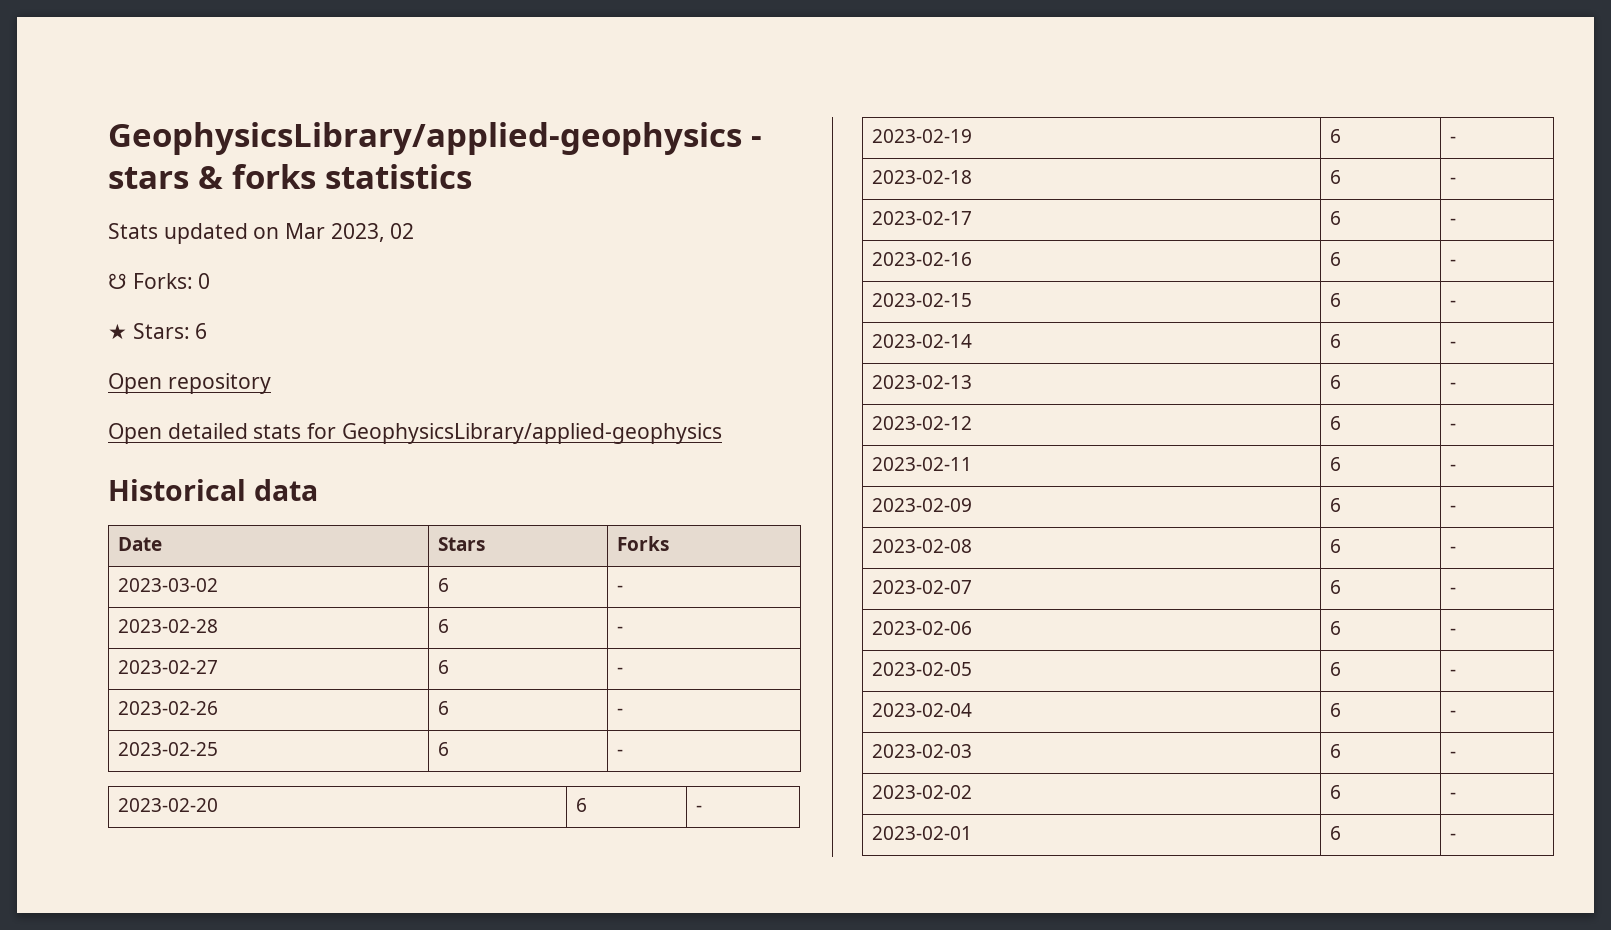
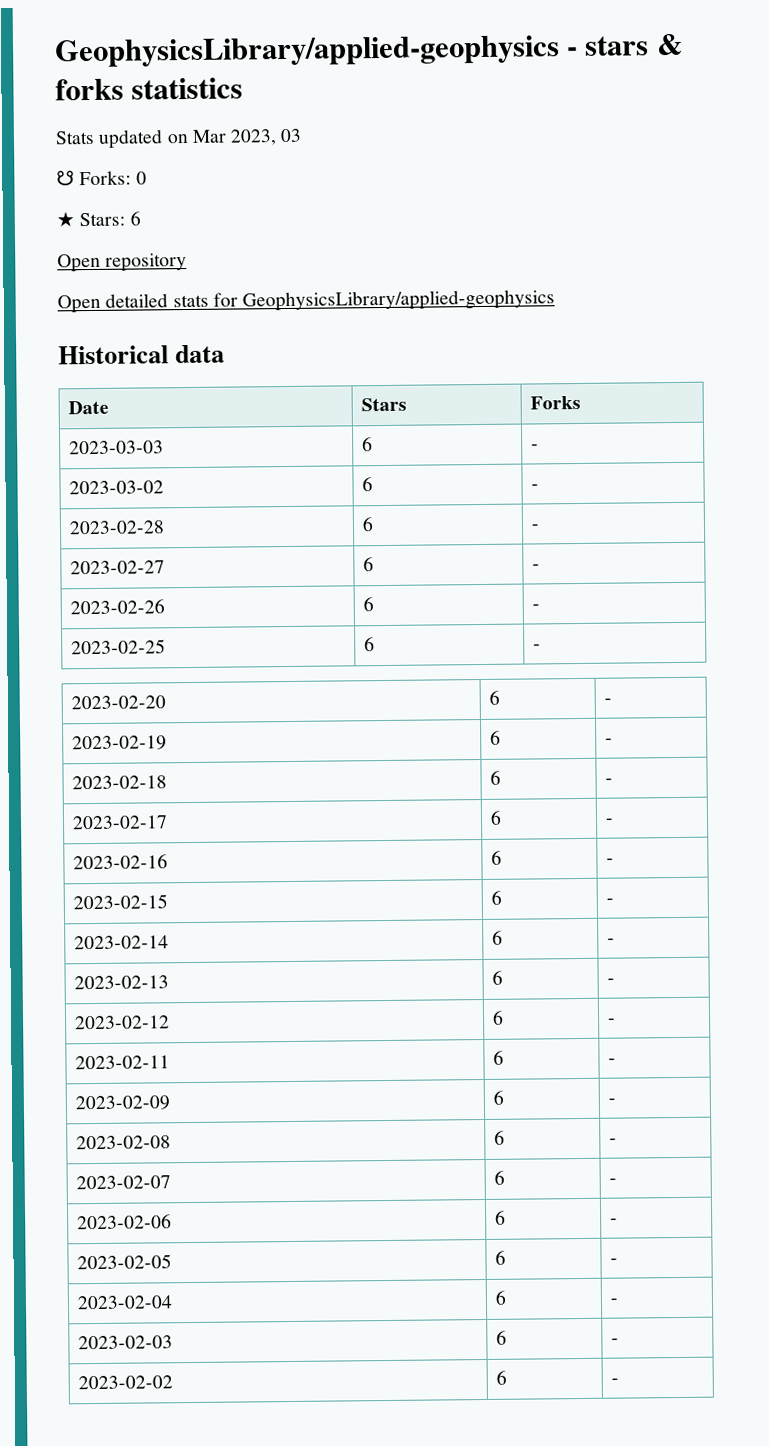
[390,223,415,239] 02 -> [280,128,303,143] 03
(669, 543) none -> [69,440,165,455] [362,437,374,452] [531,444,540,450] // 2023-03-03 | 6 | -
[871,826,972,840] [1329,826,1341,840] [1449,833,1456,840] // 2023-02-01 | 6 | - -> (620, 1381) none

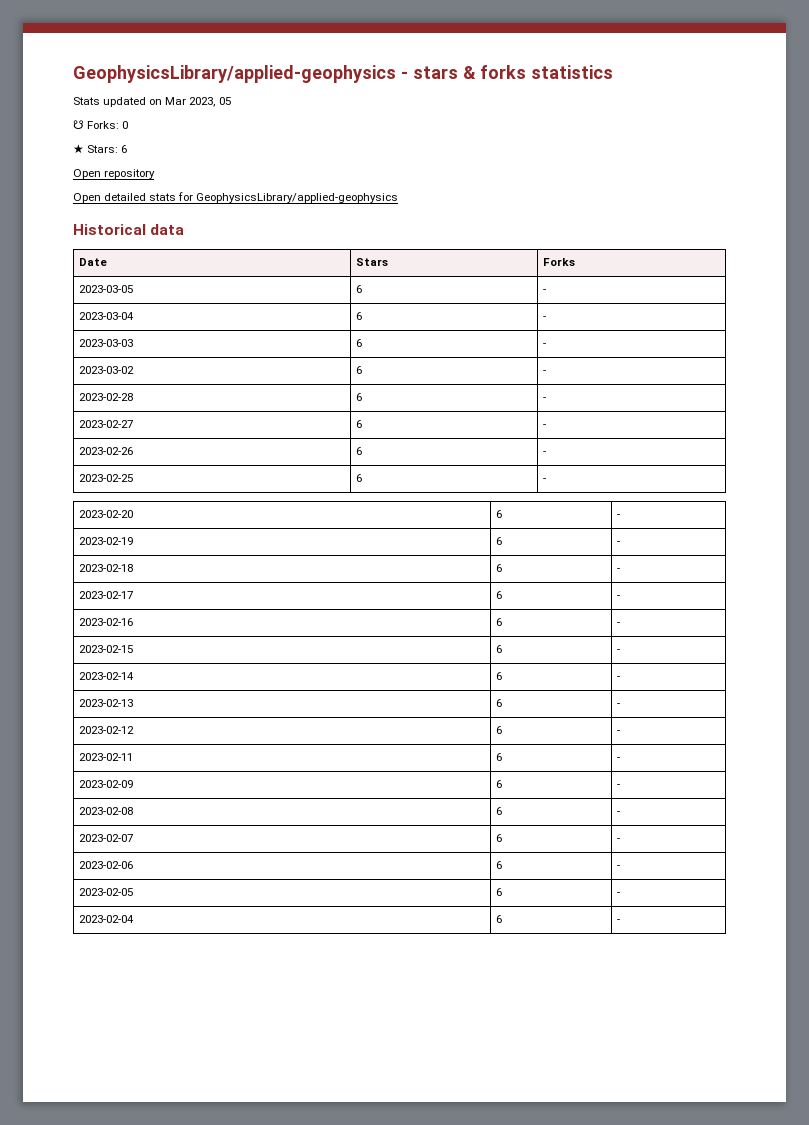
[280,128,303,143] 03 -> [218,97,231,105] 05
(582, 402) none -> [79,285,134,293] [356,285,363,293] [543,289,547,293] [79,312,135,320] [356,312,363,320] [543,316,547,320] // 2023-03-05 | 6 | - // 2023-03-04 | 6 | -
[78,1335,174,1350] [496,1330,508,1345] [611,1338,620,1344] [78,1375,174,1390] [496,1370,508,1385] [611,1378,620,1384] // 2023-02-03 | 6 | - // 2023-02-02 | 6 | - -> (621, 921) none

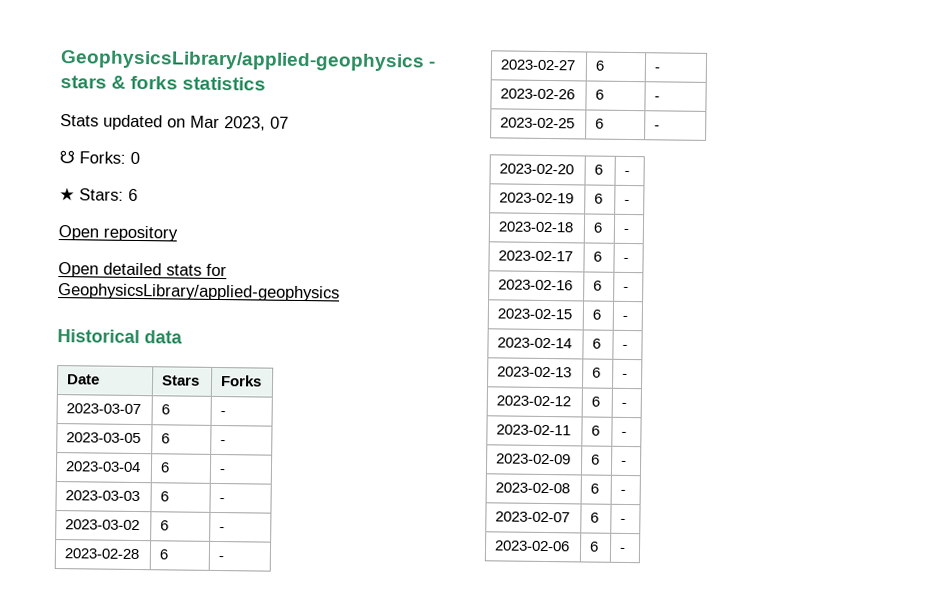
[218,97,231,105] 05 -> [270,116,289,129] 07
(576, 262) none -> [66,403,142,415] [161,404,171,415] [220,411,227,416] // 2023-03-07 | 6 | -
[79,888,134,896] [496,888,503,896] [617,892,621,896] [79,915,135,923] [496,915,503,923] [617,919,621,923] // 2023-02-05 | 6 | - // 2023-02-04 | 6 | - -> (627, 549) none

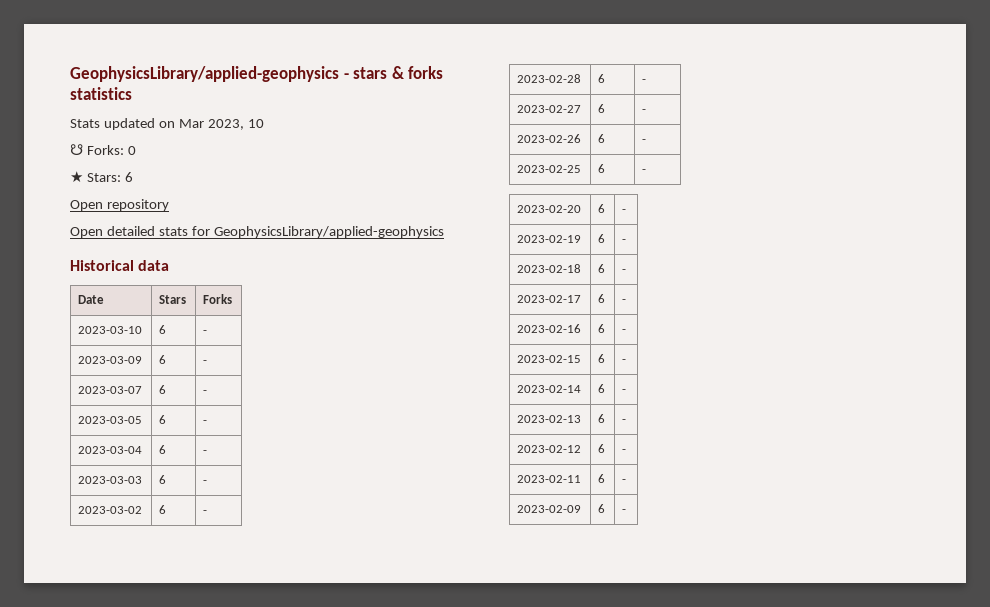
[270,116,289,129] 07 -> [247,119,264,128] 10
(263, 381) none -> [78,326,143,334] [159,325,167,334] [203,330,208,334] [78,356,143,364] [159,355,167,364] [203,360,208,364] // 2023-03-10 | 6 | - // 2023-03-09 | 6 | -
[495,482,571,494] [590,483,600,494] [620,489,627,494] [495,511,571,523] [590,512,600,523] [620,518,627,523] [494,540,571,552] [589,541,600,552] [619,547,627,552] // 2023-02-08 | 6 | - // 2023-02-07 | 6 | - // 2023-02-06 | 6 | - -> (627, 511) none

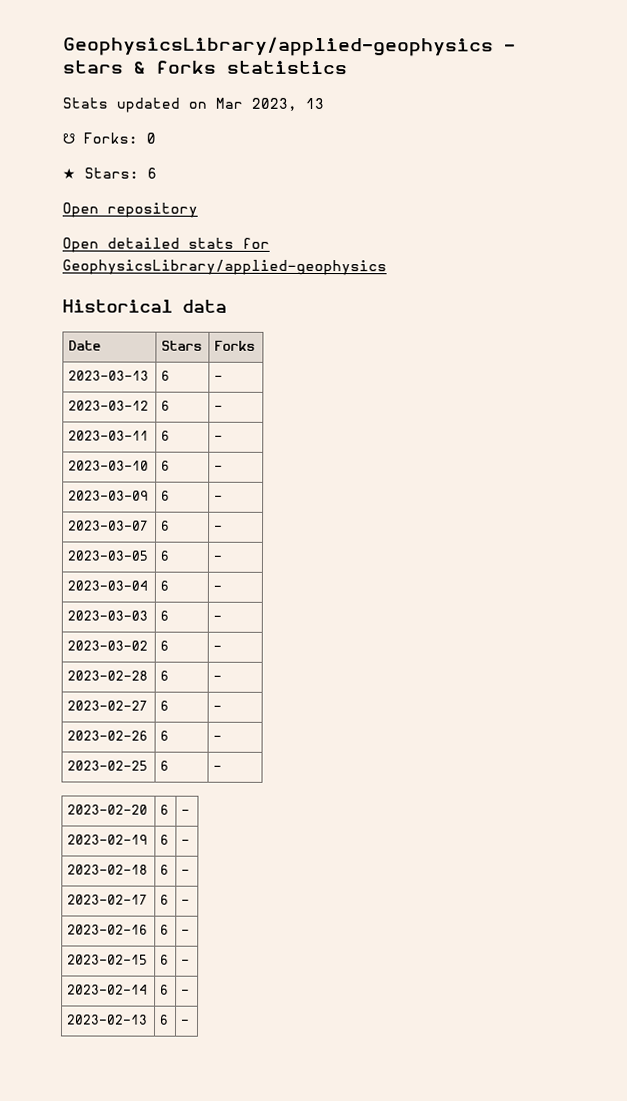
[247,119,264,128] 10 -> [305,97,324,110] 13
(233, 299) none -> [68,370,150,381] [161,370,171,381] [214,375,224,381] [68,400,150,411] [161,400,171,411] [214,405,224,411] [68,430,150,441] [161,430,171,441] [214,435,224,441] // 2023-03-13 | 6 | - // 2023-03-12 | 6 | - // 2023-03-11 | 6 | -
[517,445,582,453] [598,444,606,453] [622,449,627,453] [517,475,582,483] [598,474,606,483] [622,479,627,483] [517,505,582,513] [598,504,606,513] [622,509,627,513] // 2023-02-12 | 6 | - // 2023-02-11 | 6 | - // 2023-02-09 | 6 | - -> (191, 1022) none

